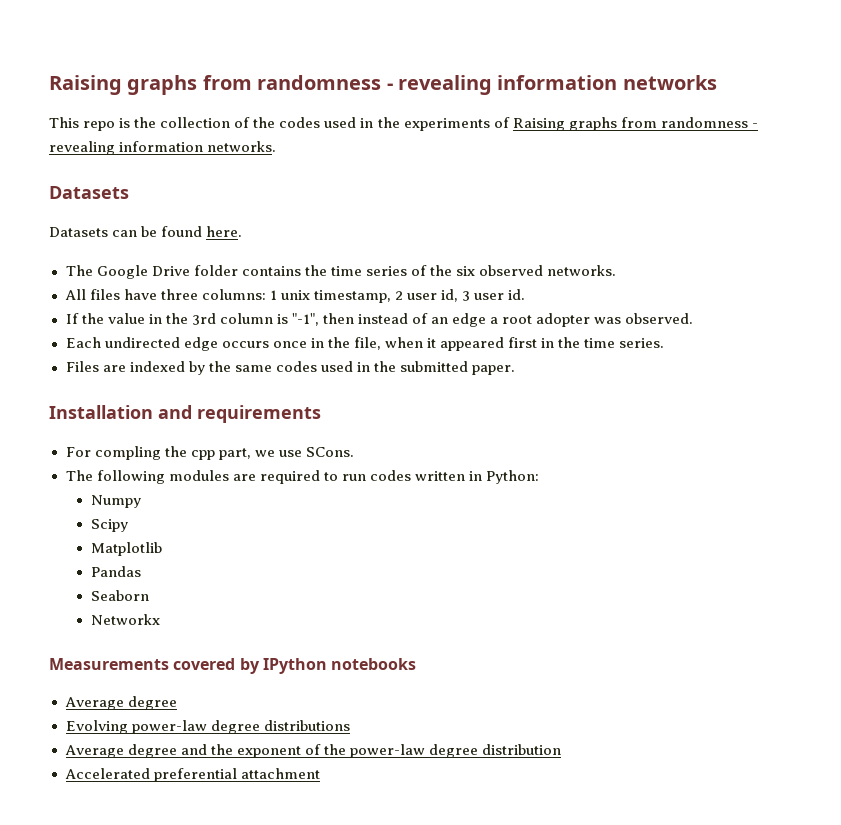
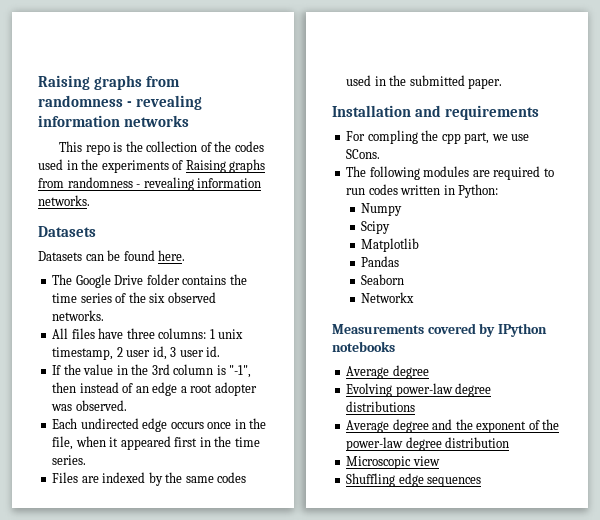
[64,768,320,782] Accelerated preferential attachment -> [346,456,440,469] [346,473,482,487] Microscopic view // Shuffling edge sequences

